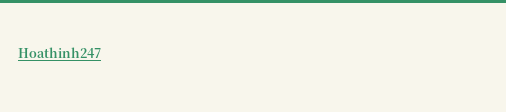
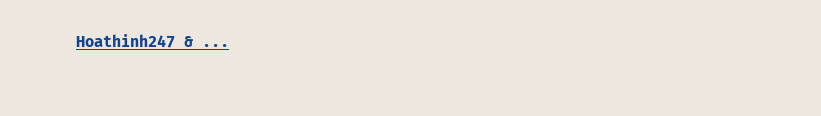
(101, 52) none -> [184,36,229,47] & ...

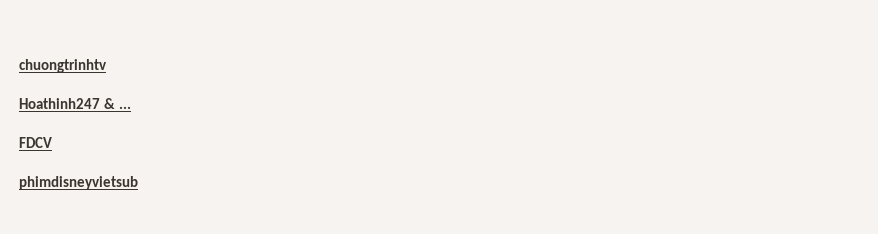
(76, 41) none -> [19,59,107,73] chuongtrinhtv //
(229, 45) none -> [19,137,52,148] [19,176,138,190] // FDCV // phimdisneyvietsub

